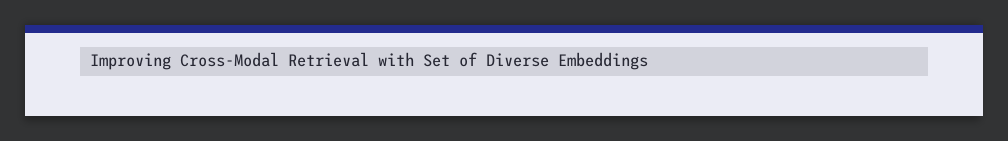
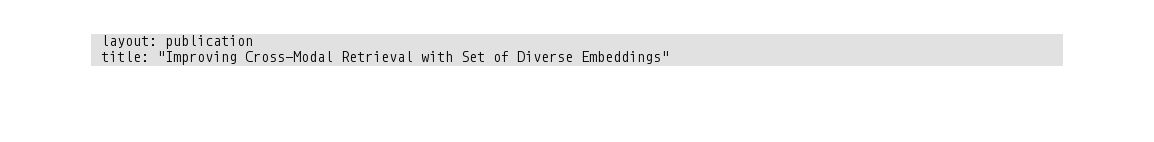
[89,53,171,70] Improving -> [101,35,254,49] [101,51,238,65] layout: publication // title: "Improving
[557,52,648,70] Embeddings -> [581,51,670,64] Embeddings"

